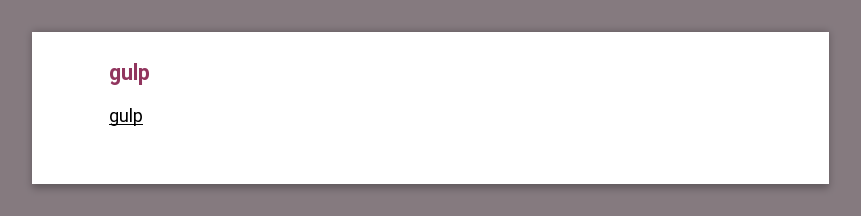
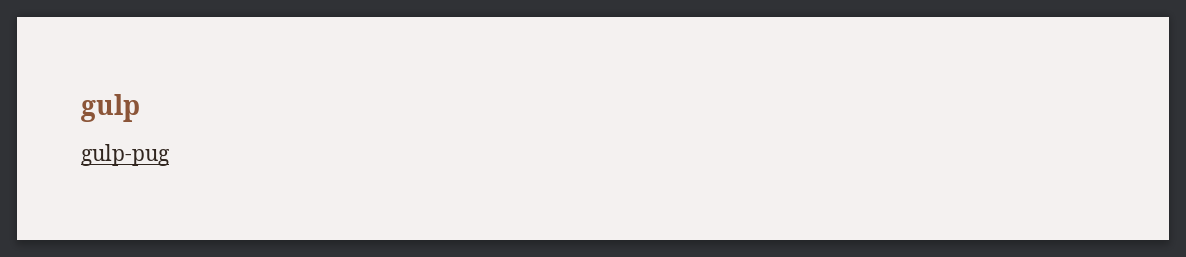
[109,108,143,126] gulp -> [81,144,170,166] gulp-pug

